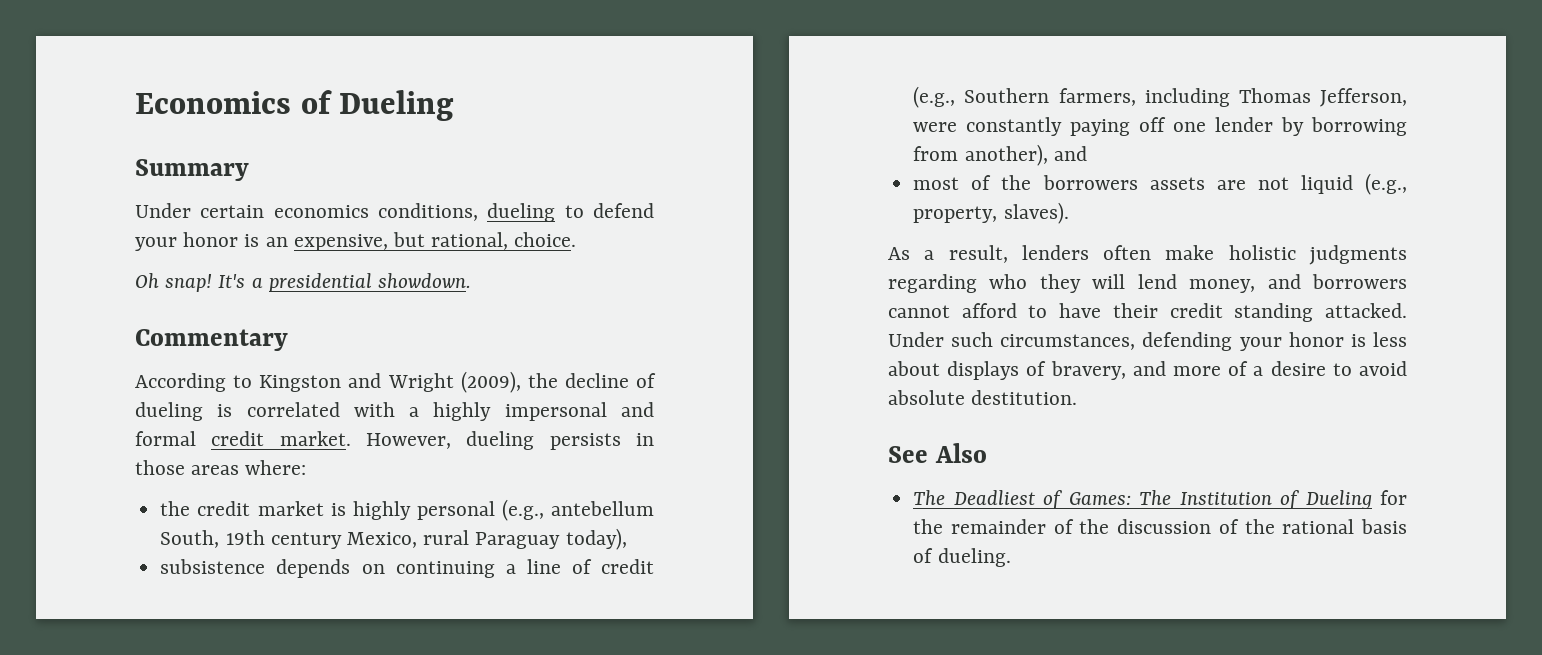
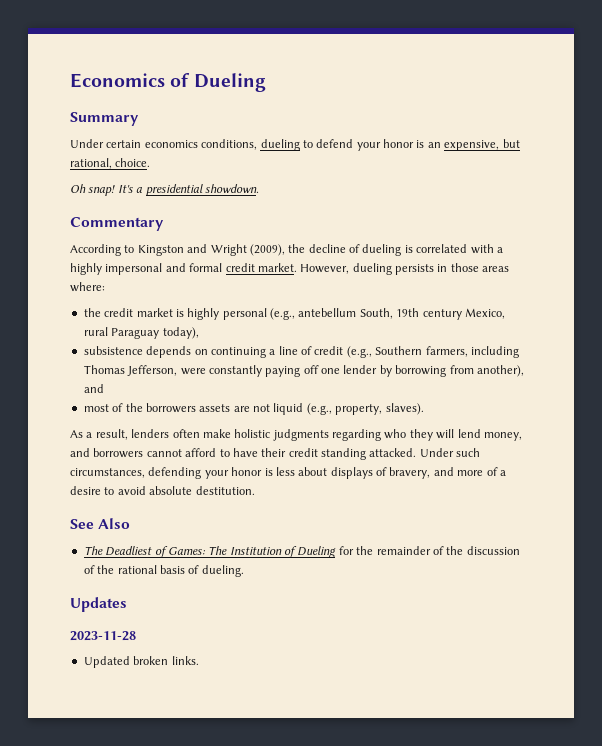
(1011, 557) none -> [70,597,127,612] [70,631,136,641] [83,656,199,668] // Updates // 2023-11-28 // Updated broken links.

